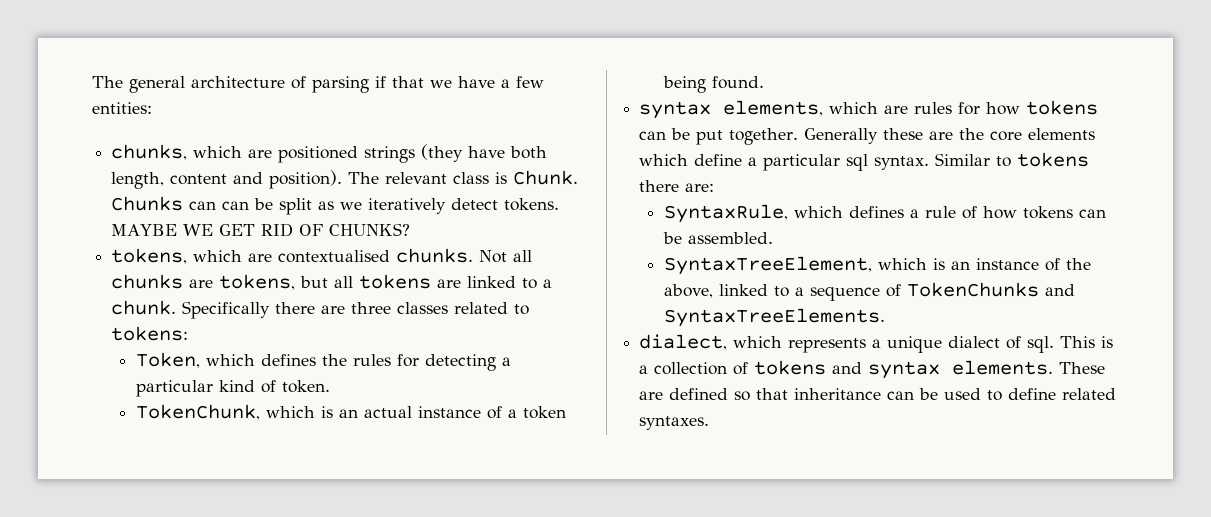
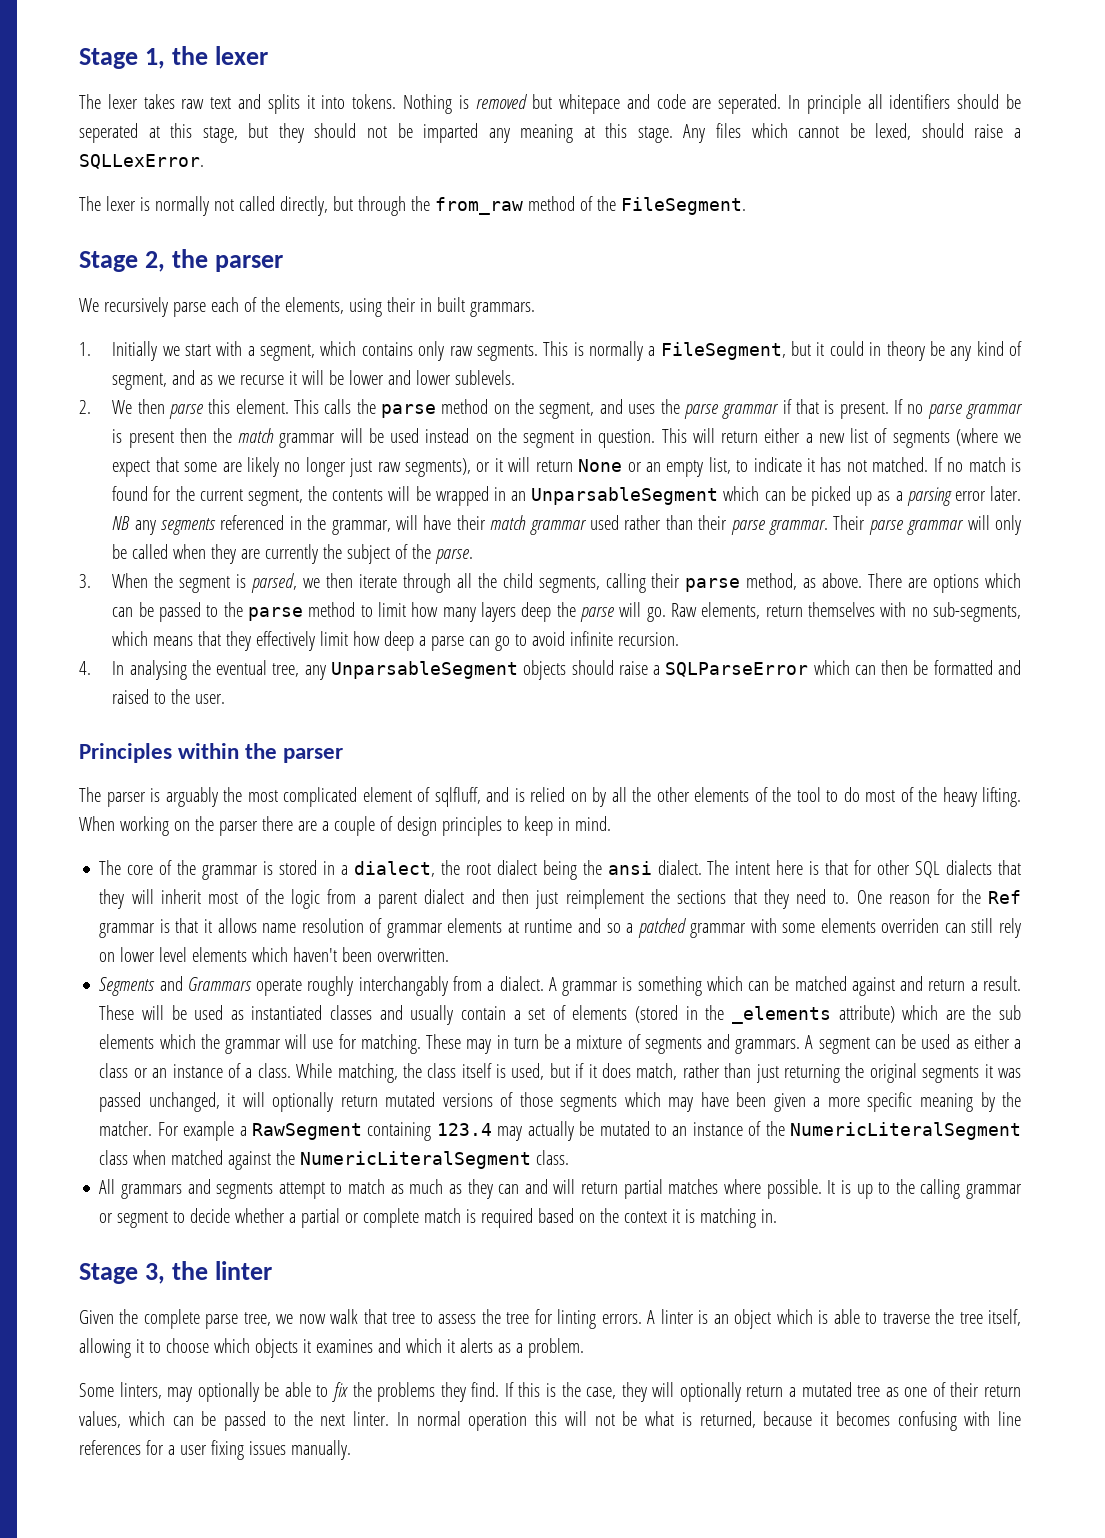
[92,76,544,93] [92,102,152,114] [111,144,548,163] [111,170,579,189] [111,196,560,215] [111,223,411,237] [111,248,533,264] [111,274,553,290] [111,300,530,319] [111,326,189,341] [136,352,512,371] [136,380,331,397] [136,404,567,420] [663,76,765,93] [639,100,1099,119] [639,128,1096,145] [639,152,1090,171] [639,180,715,192] [664,204,1107,223] [663,232,774,244] [664,256,1092,275] [664,282,1076,301] [664,308,886,327] [639,334,1114,353] [639,360,1106,379] [639,388,1117,401] [639,416,710,430] The general architecture of parsing if that we have a few entities: // chunks, which are positioned strings (they have both length, content and position). The relevant class is Chunk. Chunks can can be split as we iteratively detect tokens. MAYBE WE GET RID OF CHUNKS? // tokens, which are contextualised chunks. Not all chunks are tokens, but all tokens are linked to a chunk. Specifically there are three classes related to tokens: // Token, which defines the rules for detecting a particular kind of token. // TokenChunk, which is an actual instance of a token being found. // syntax elements, which are rules for how tokens can be put together. Generally these are the core elements which define a particular sql syntax. Similar to tokens there are: // SyntaxRule, which defines a rule of how tokens can be assembled. // SyntaxTreeElement, which is an instance of the above, linked to a sequence of TokenChunks and SyntaxTreeElements. // dialect, which represents a unique dialect of sql. This is a collection of tokens and syntax elements. These are defined so that inheritance can be used to define related syntaxes. -> [79,46,268,69] [79,94,1021,114] [79,123,1022,143] [79,154,204,169] [79,196,746,216] [79,249,283,272] [79,297,535,317] [79,341,1022,361] [112,370,516,390] [79,399,1023,419] [112,428,1021,448] [112,457,1022,477] [112,486,1021,506] [112,515,1022,535] [112,544,474,564] [79,573,1021,593] [112,602,1021,622] [112,631,680,651] [79,660,1022,680] [112,689,226,704] [79,743,344,763] [79,787,1021,807] [79,816,611,836] [99,860,1021,880] [99,889,1022,909] [99,918,1021,938] [99,947,450,962] [99,976,1021,996] [99,1005,1022,1025] [99,1034,1022,1054] [99,1063,1021,1083] [99,1092,1022,1112] [99,1121,1021,1141] [99,1150,570,1170] [99,1179,1022,1199] [99,1208,778,1228] [79,1261,272,1284] [79,1309,1021,1329] [79,1338,584,1358] [79,1382,1021,1402] [79,1411,1021,1431] [79,1440,351,1460] Stage 1, the lexer // The lexer takes raw text and splits it into tokens. Nothing is removed but whitepace and code are seperated. In principle all identifiers should be seperated at this stage, but they should not be imparted any meaning at this stage. Any files which cannot be lexed, should raise a SQLLexError. // The lexer is normally not called directly, but through the from_raw method of the FileSegment. // Stage 2, the parser // We recursively parse each of the elements, using their in built grammars. // 1. Initially we start with a segment, which contains only raw segments. This is normally a FileSegment, but it could in theory be any kind of segment, and as we recurse it will be lower and lower sublevels. // 2. We then parse this element. This calls the parse method on the segment, and uses the parse grammar if that is present. If no parse grammar is present then the match grammar will be used instead on the segment in question. This will return either a new list of segments (where we expect that some are likely no longer just raw segments), or it will return None or an empty list, to indicate it has not matched. If no match is found for the current segment, the contents will be wrapped in an UnparsableSegment which can be picked up as a parsing error later. NB any segments referenced in the grammar, will have their match grammar used rather than their parse grammar. Their parse grammar will only be called when they are currently the subject of the parse. // 3. When the segment is parsed, we then iterate through all the child segments, calling their parse method, as above. There are options which can be passed to the parse method to limit how many layers deep the parse will go. Raw elements, return themselves with no sub-segments, which means that they effectively limit how deep a parse can go to avoid infinite recursion. // 4. In analysing the eventual tree, any UnparsableSegment objects should raise a SQLParseError which can then be formatted and raised to the user. // Principles within the parser // The parser is arguably the most complicated element of sqlfluff, and is relied on by all the other elements of the tool to do most of the heavy lifting. When working on the parser there are a couple of design principles to keep in mind. // The core of the grammar is stored in a dialect, the root dialect being the ansi dialect. The intent here is that for other SQL dialects that they will inherit most of the logic from a parent dialect and then just reimplement the sections that they need to. One reason for the Ref grammar is that it allows name resolution of grammar elements at runtime and so a patched grammar with some elements overriden can still rely on lower level elements which haven't been overwritten. // Segments and Grammars operate roughly interchangably from a dialect. A grammar is something which can be matched against and return a result. These will be used as instantiated classes and usually contain a set of elements (stored in the _elements attribute) which are the sub elements which the grammar will use for matching. These may in turn be a mixture of segments and grammars. A segment can be used as either a class or an instance of a class. While matching, the class itself is used, but if it does match, rather than just returning the original segments it was passed unchanged, it will optionally return mutated versions of those segments which may have been given a more specific meaning by the matcher. For example a RawSegment containing 123.4 may actually be mutated to an instance of the NumericLiteralSegment class when matched against the NumericLiteralSegment class. // All grammars and segments attempt to match as much as they can and will return partial matches where possible. It is up to the calling grammar or segment to decide whether a partial or complete match is required based on the context it is matching in. // Stage 3, the linter // Given the complete parse tree, we now walk that tree to assess the tree for linting errors. A linter is an object which is able to traverse the tree itself, allowing it to choose which objects it examines and which it alerts as a problem. // Some linters, may optionally be able to fix the problems they find. If this is the case, they will optionally return a mutated tree as one of their return values, which can be passed to the next linter. In normal operation this will not be what is returned, because it becomes confusing with line references for a user fixing issues manually.

